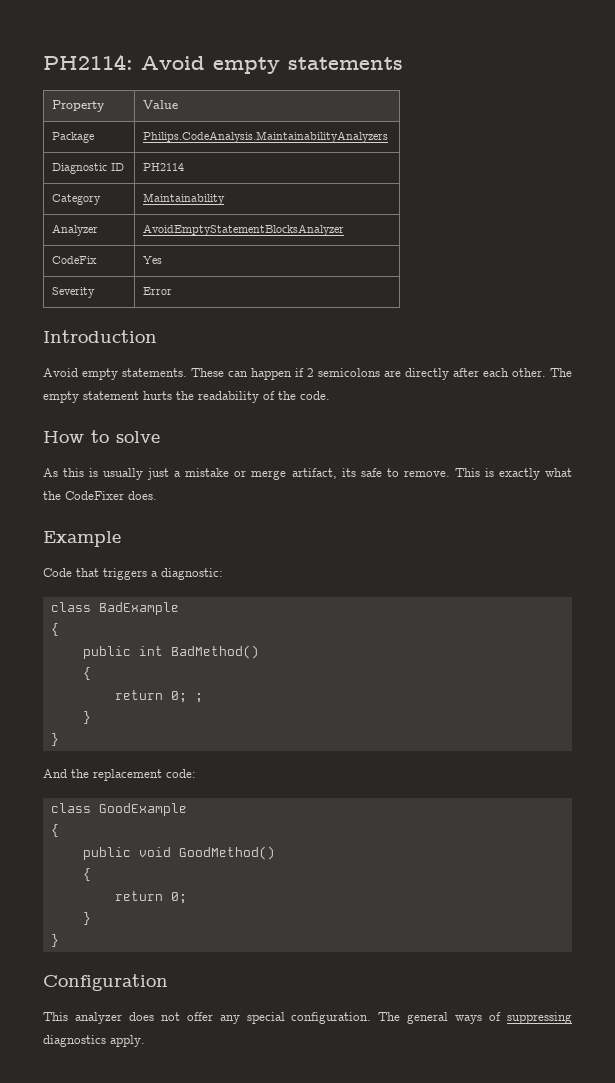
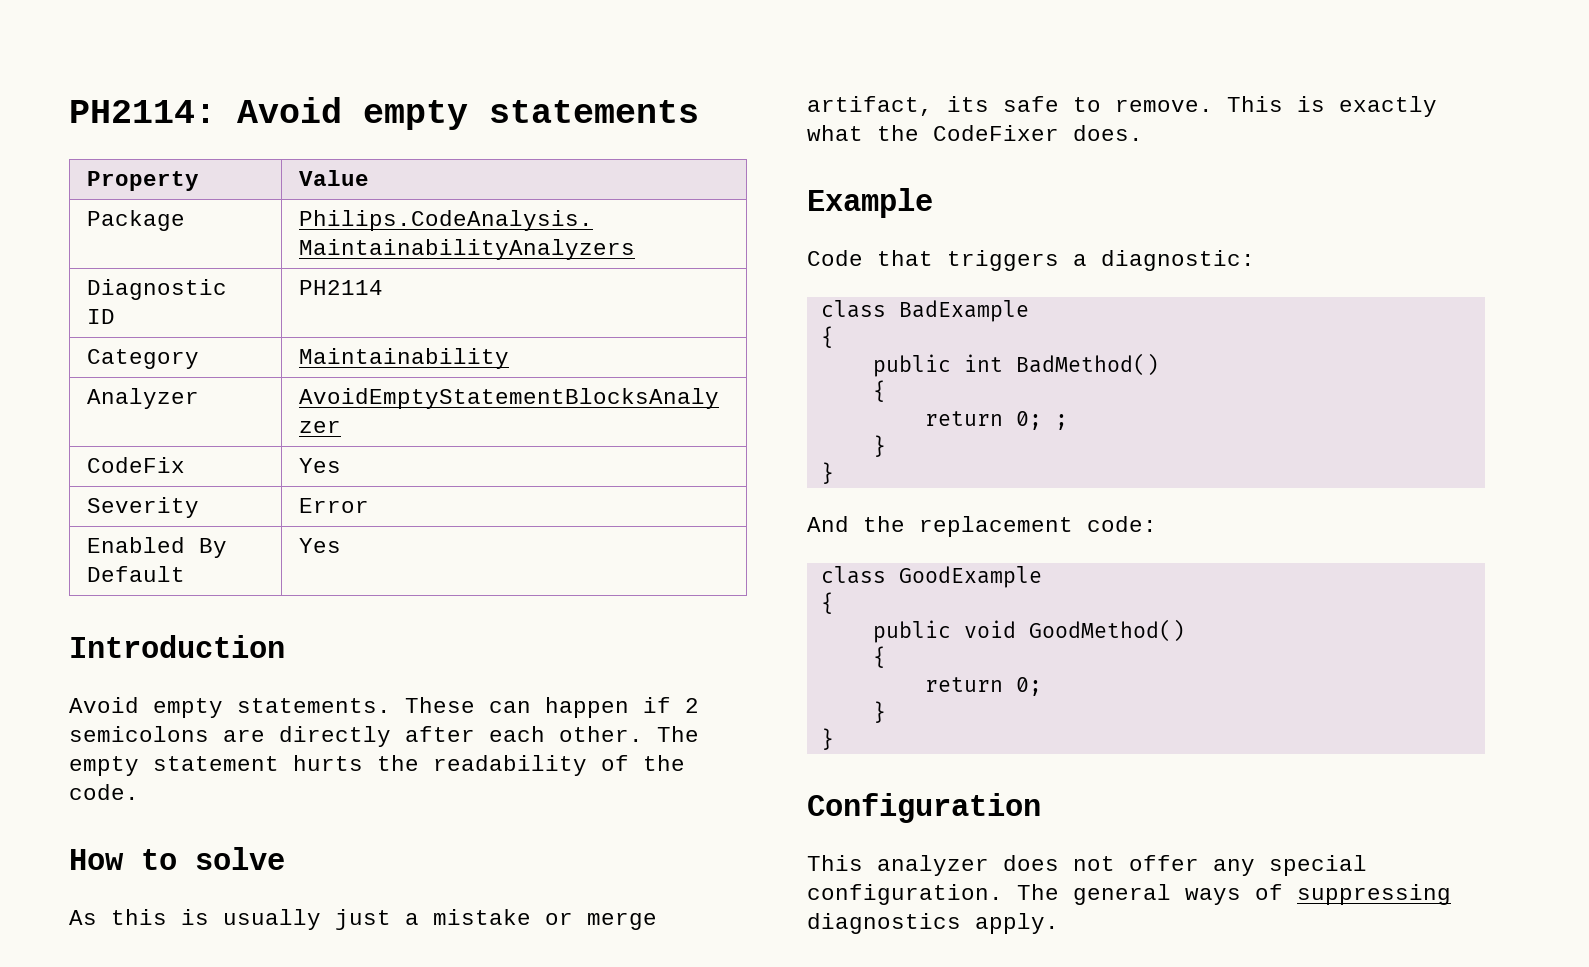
(173, 291) none -> [86,537,227,558] [86,566,185,582] [298,538,341,553] // Enabled By Default | Yes

